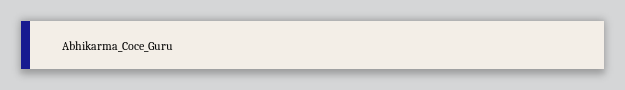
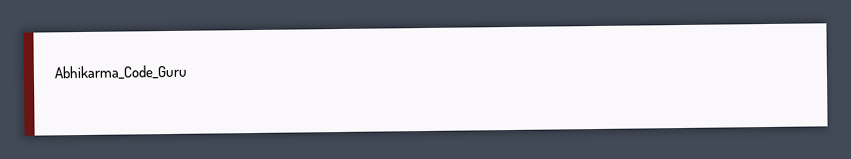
[62,41,173,52] Abhikarma_Coce_Guru -> [54,64,187,81] Abhikarma_Code_Guru

